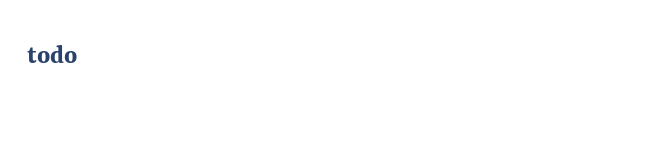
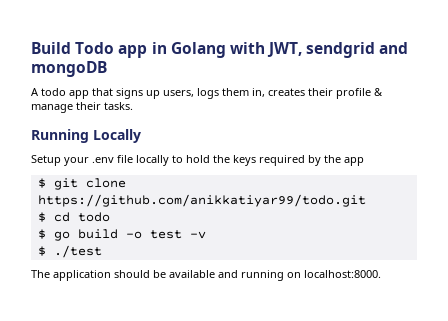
[27,45,77,63] todo -> [31,42,409,58] [31,61,107,77] [31,88,383,99] [31,102,133,113] [31,129,141,143] [31,155,364,166] [37,178,126,190] [37,194,366,207] [37,212,110,222] [37,229,206,241] [37,245,102,258] [31,270,381,281] Build Todo app in Golang with JWT, sendgrid and mongoDB // A todo app that signs up users, logs them in, creates their profile & manage their tasks. // Running Locally // Setup your .env file locally to hold the keys required by the app // $ git clone https://github.com/anikkatiyar99/todo.git // $ cd todo // $ go build -o test -v // $ ./test // The application should be available and running on localhost:8000.

